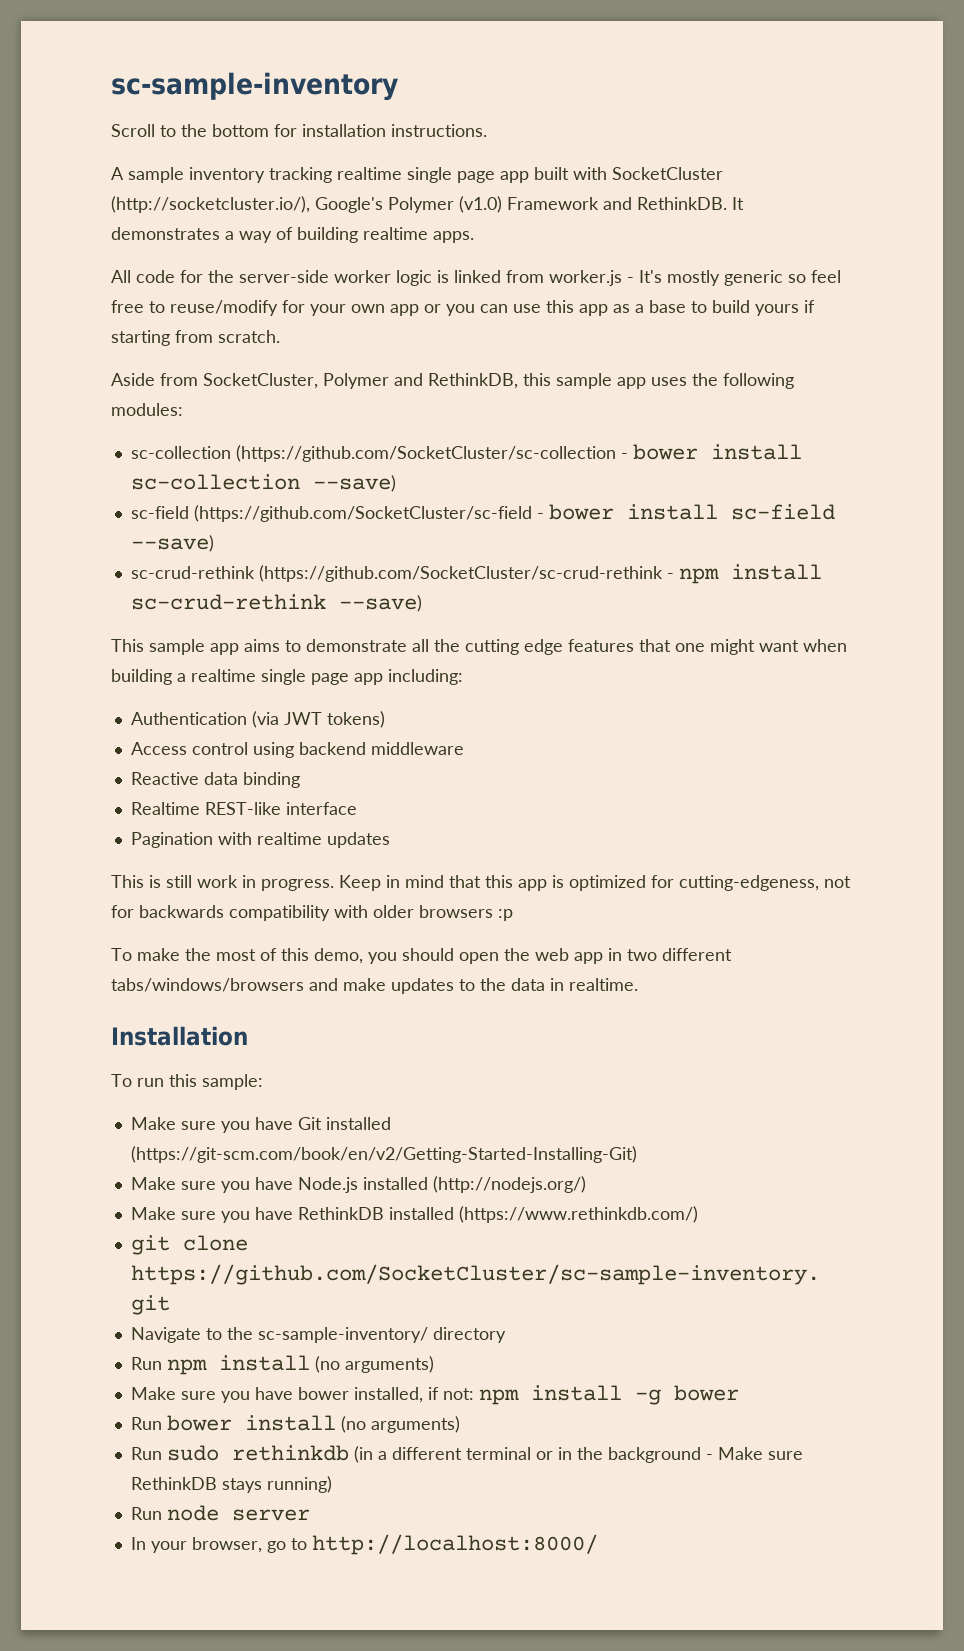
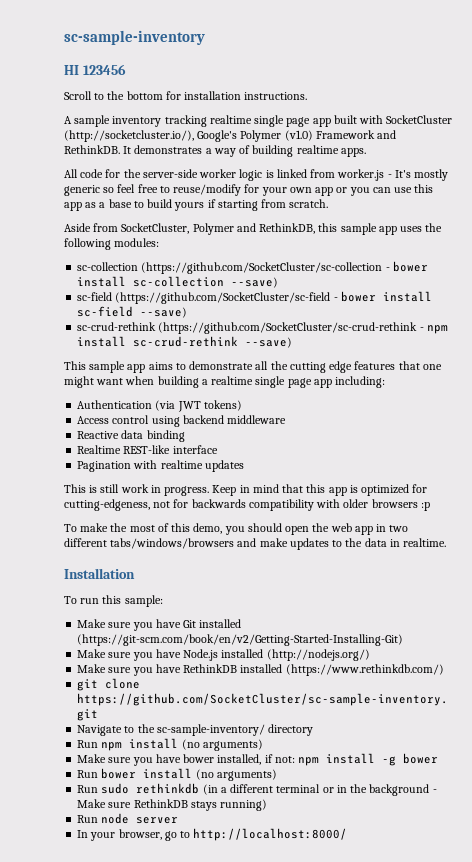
(398, 86) none -> [64,64,126,75] // HI 123456

